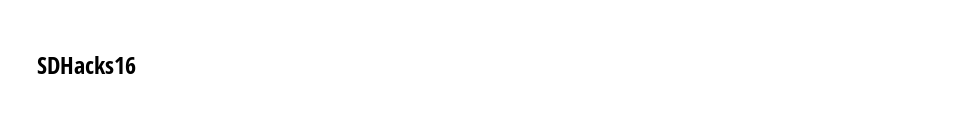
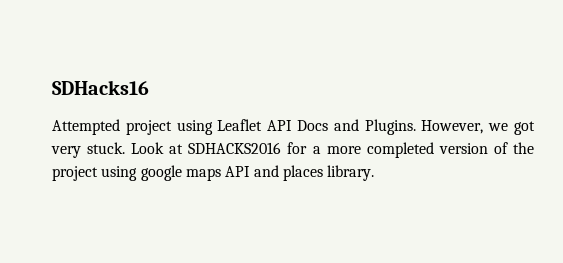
(136, 65) none -> [52,119,535,135] [51,142,534,158] [52,165,375,181] // Attempted project using Leaflet API Docs and Plugins. However, we got very stuck. Look at SDHACKS2016 for a more completed version of the project using google maps API and places library.

